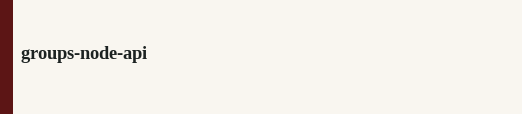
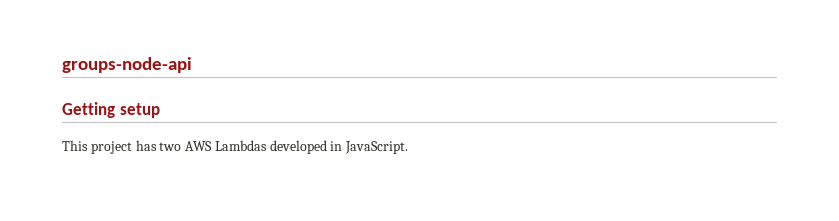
(147, 54) none -> [62,102,160,118] [62,140,409,154] // Getting setup // This project has two AWS Lambdas developed in JavaScript.

